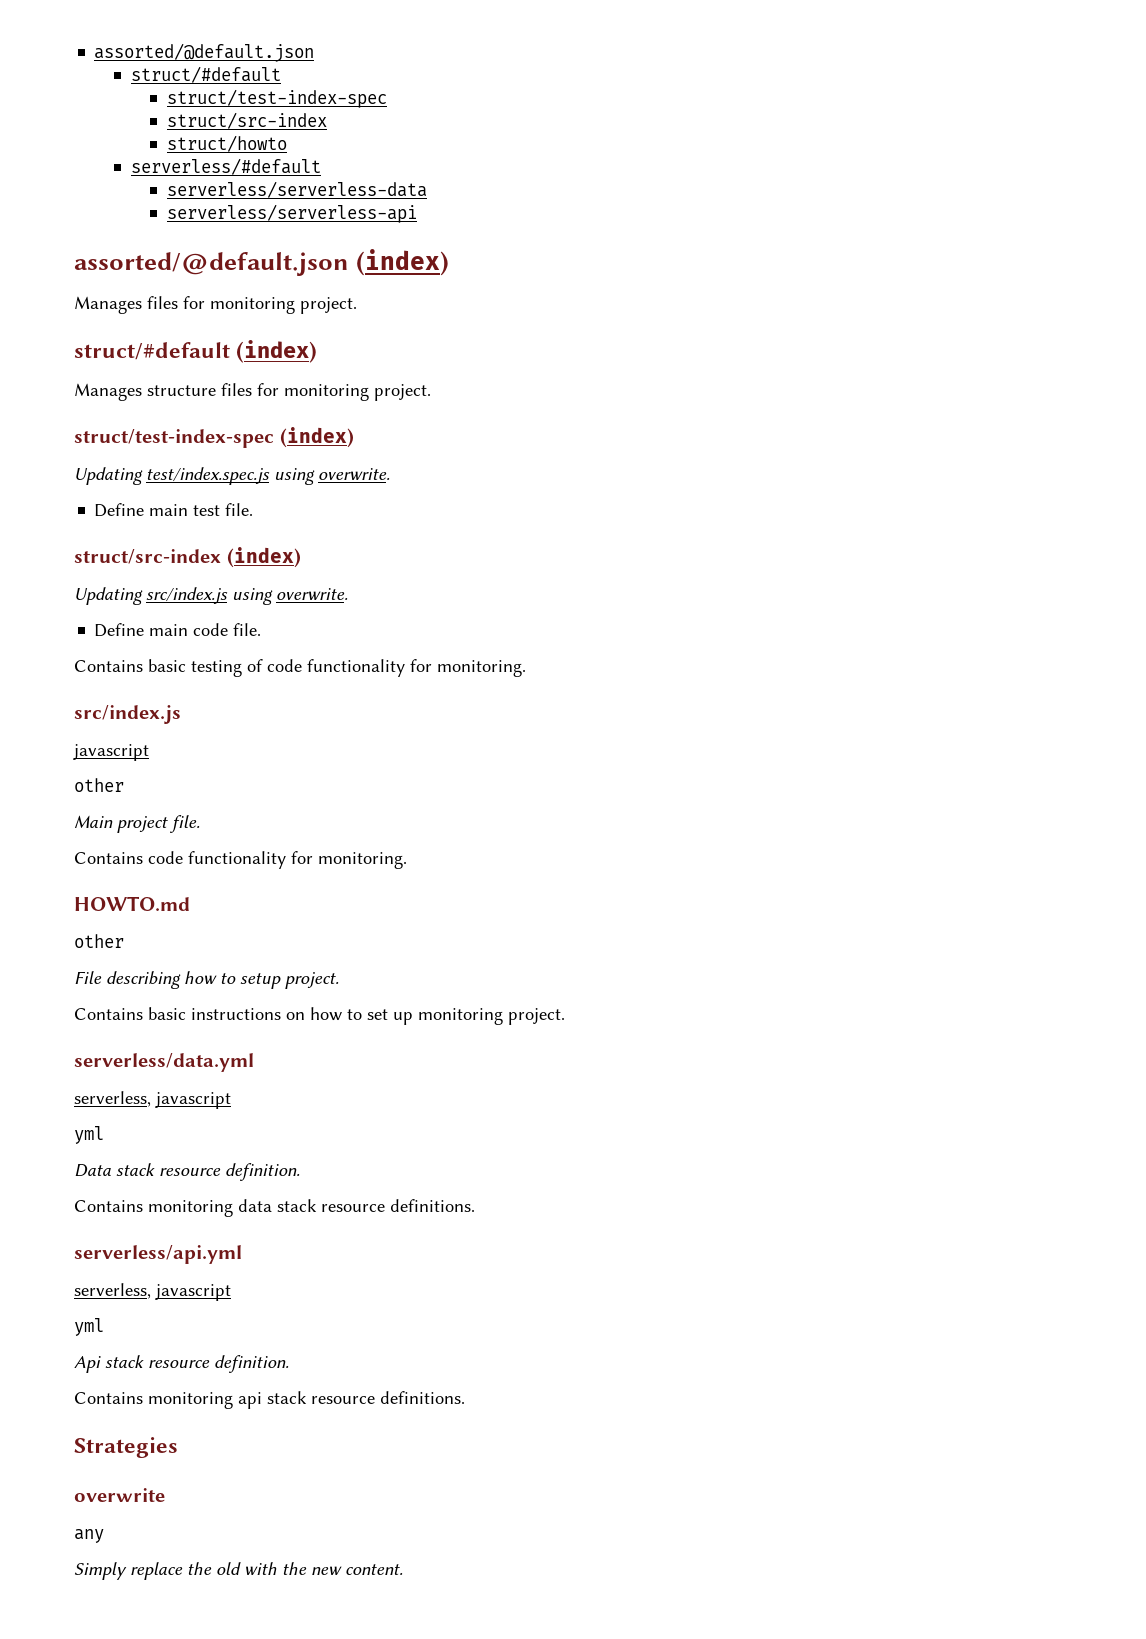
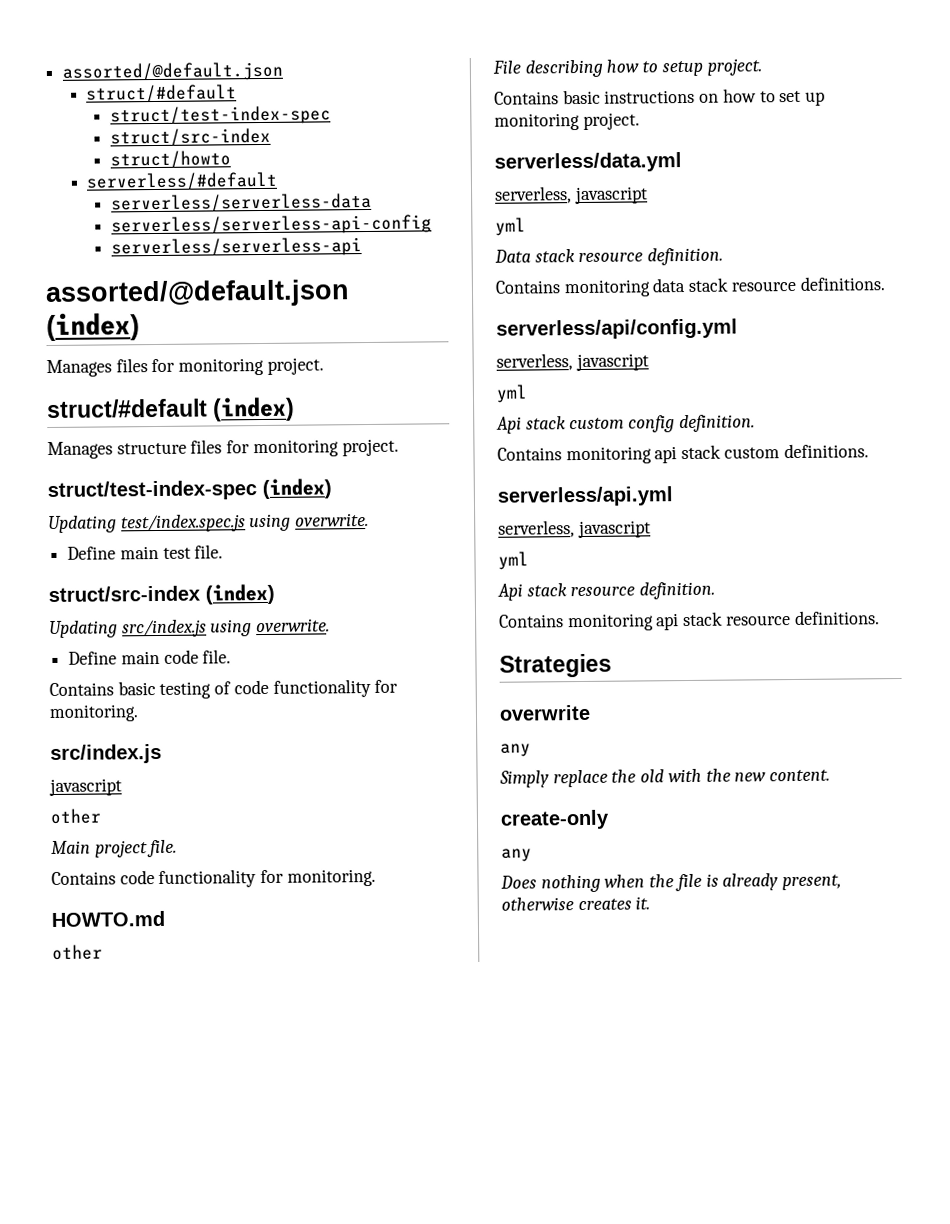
(428, 189) none -> [110,214,432,236] // serverless/serverless-api-config
(475, 1205) none -> [496,318,738,340] [496,353,649,372] [496,384,528,403] [496,414,755,434] [497,443,869,465] // serverless/api/config.yml // serverless, javascript // yml // Api stack custom config definition. // Contains monitoring api stack custom definitions.
(403, 1569) none -> [500,809,610,830] [501,848,532,862] [500,873,843,893] [501,896,651,911] // create-only // any // Does nothing when the file is already present, otherwise creates it.

